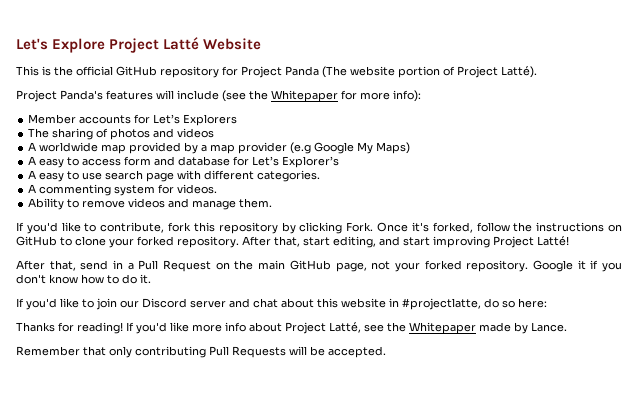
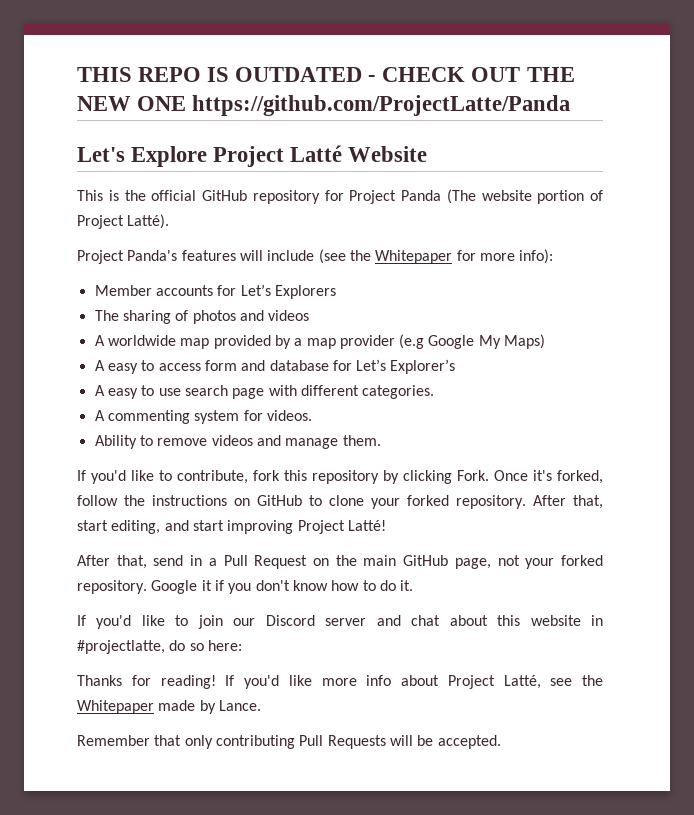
(16, 44) none -> [77,67,575,82] [77,95,571,116] THIS REPO IS OUTDATED - CHECK OUT THE NEW ONE https://github.com/ProjectLatte/Panda //

